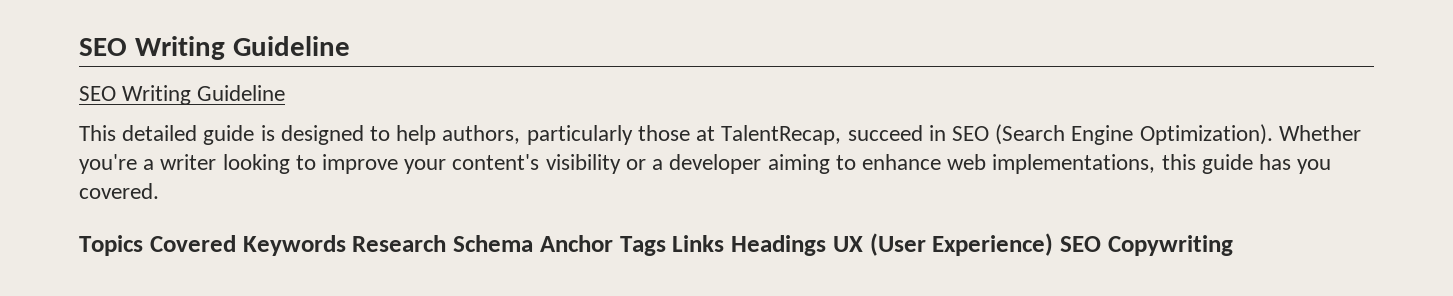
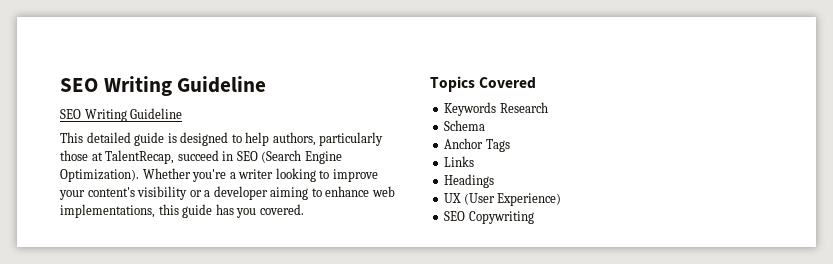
(236, 243) none -> (537, 83) //
(447, 243) none -> (548, 107) //
(533, 243) none -> (486, 125) //
(666, 246) none -> (510, 145) //
(725, 243) none -> (475, 161) //
(826, 245) none -> (495, 181) //
(1054, 244) none -> (562, 199) //

